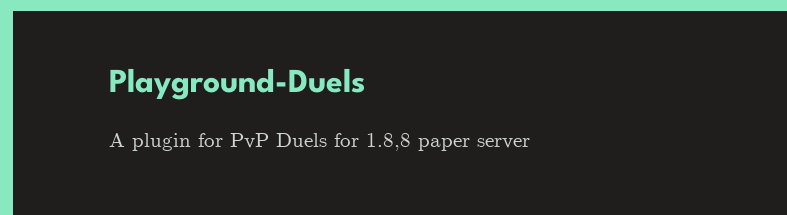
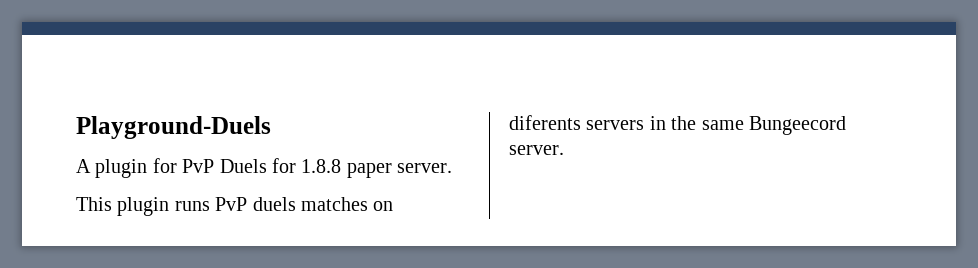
[366,133,530,151] 1.8,8 paper server -> [301,159,453,178] [76,197,394,216] [509,115,846,135] [509,145,564,155] 1.8.8 paper server. // This plugin runs PvP duels matches on diferents servers in the same Bungeecord server.

